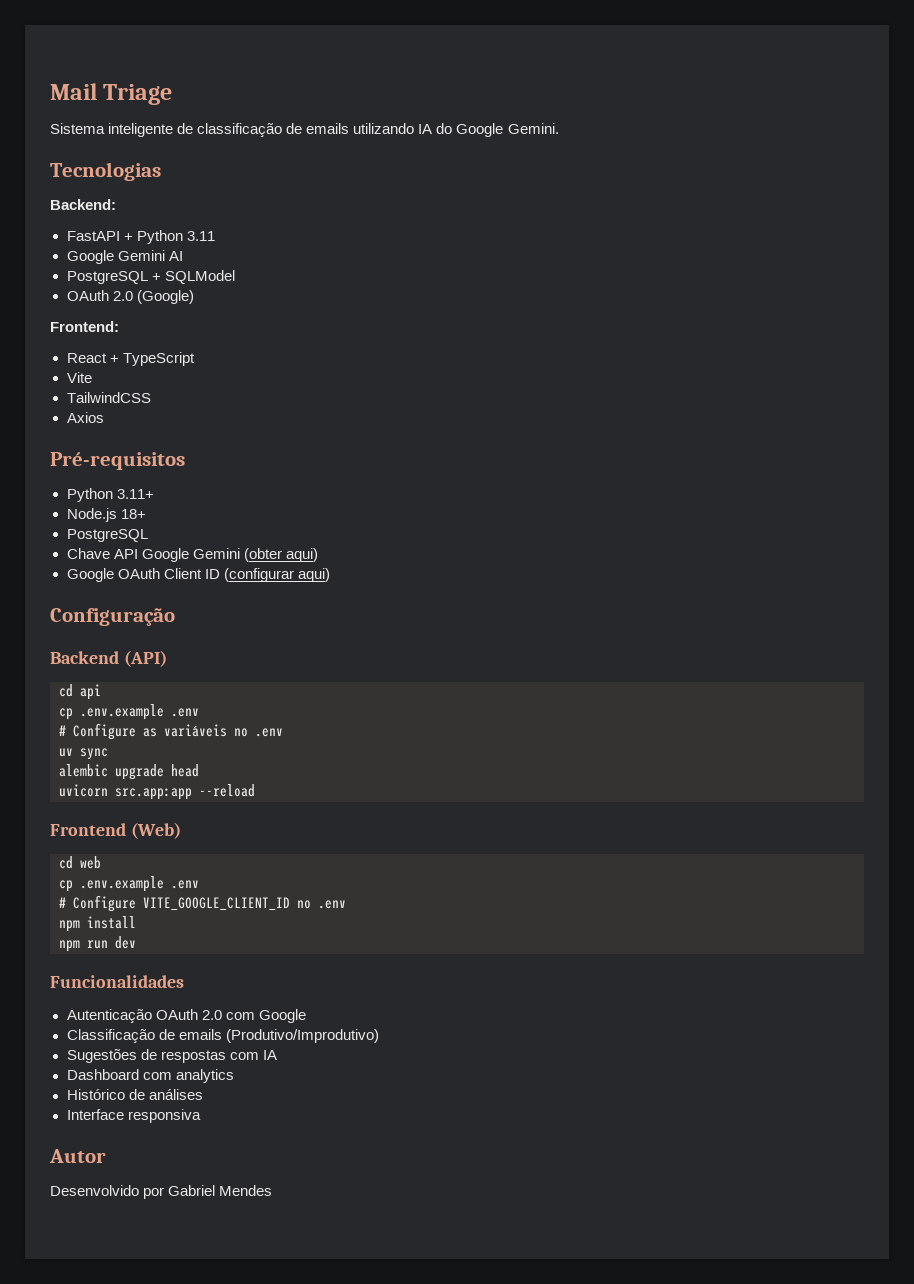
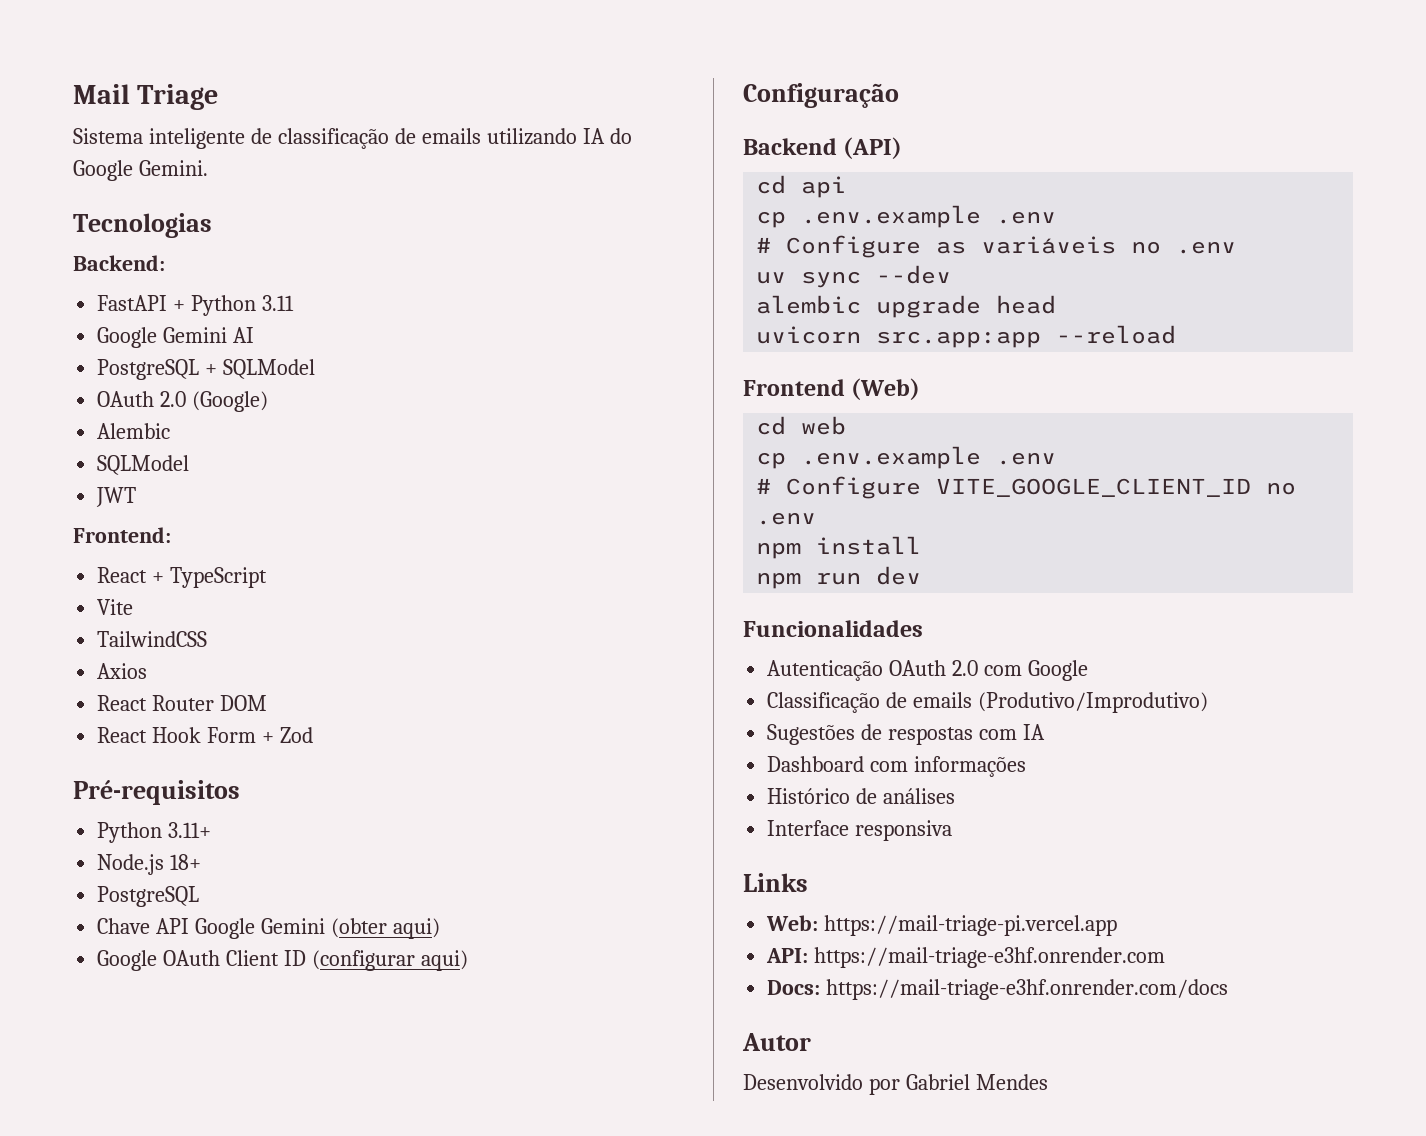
(194, 297) none -> [97,423,171,439] [97,455,190,475] [96,487,137,507] // Alembic // SQLModel // JWT
(104, 417) none -> [97,695,268,711] [97,727,313,743] // React Router DOM // React Hook Form + Zod
(108, 754) none -> [876,265,952,284] --dev
[175,1069,234,1083] analytics -> [914,756,1027,777] informações
(201, 1116) none -> [743,873,808,892] [766,915,1118,936] [766,947,1166,968] [767,979,1229,1000] // Links // Web: https://mail-triage-pi.vercel.app // API: https://mail-triage-e3hf.onrender.com // Docs: https://mail-triage-e3hf.onrender.com/docs

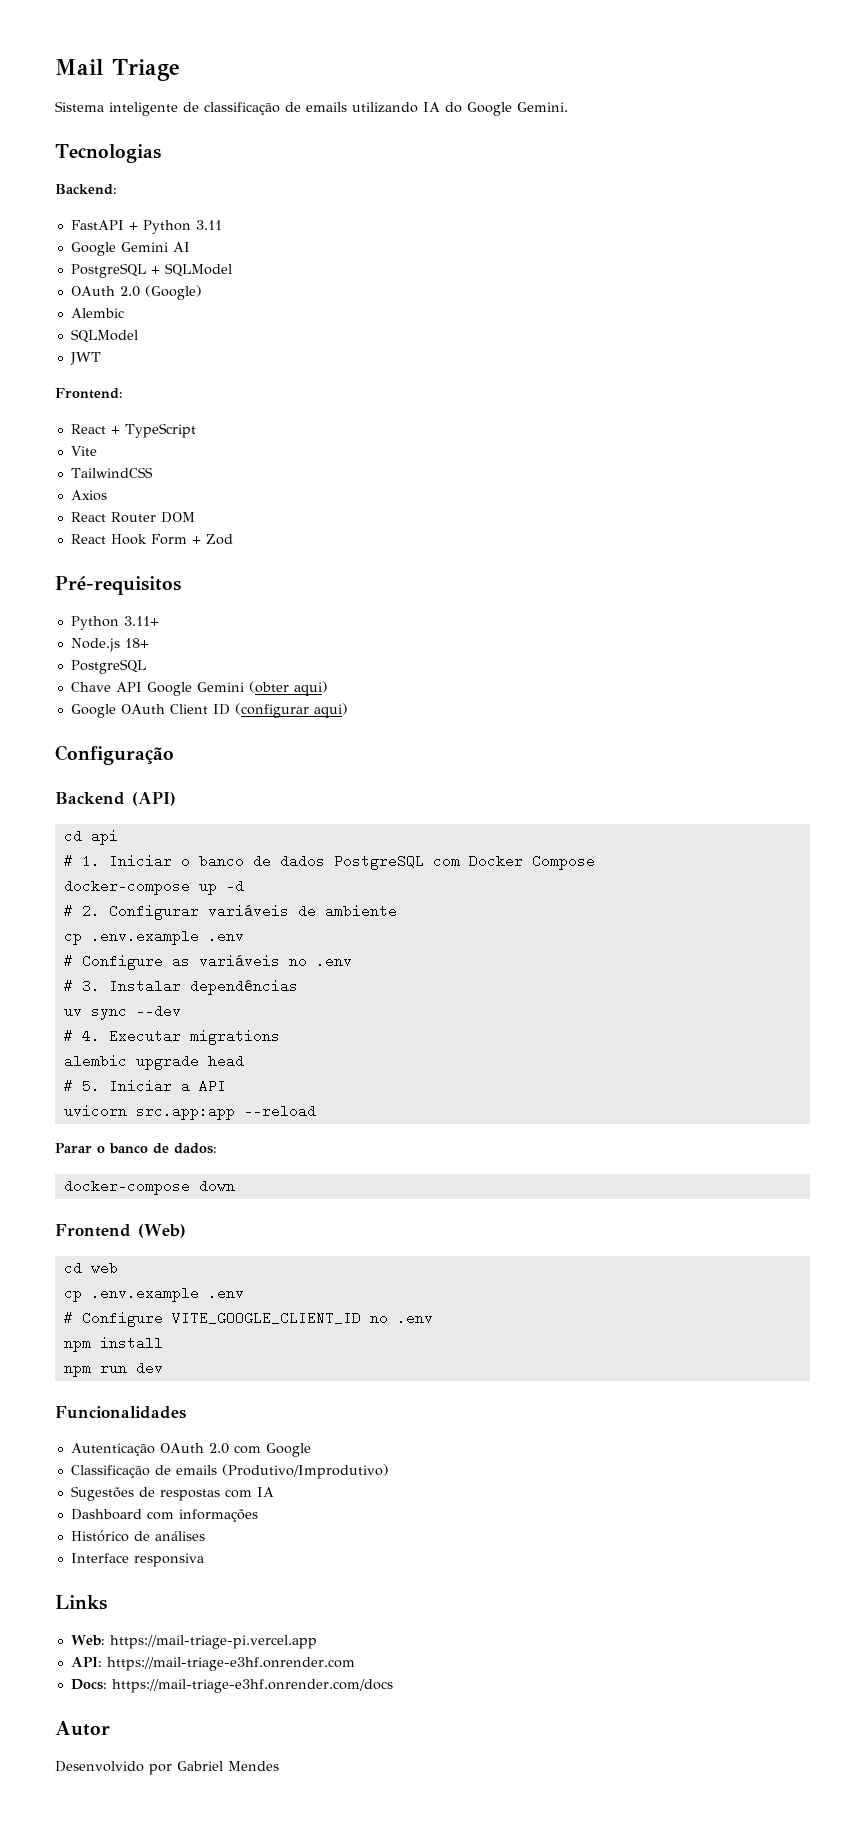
(847, 187) none -> [63,854,595,870] [63,879,244,895] [63,904,397,920] // # 1. Iniciar o banco de dados PostgreSQL com Docker Compose // docker-compose up -d // # 2. Configurar variáveis de ambiente
(1237, 247) none -> [63,979,298,995] // # 3. Instalar dependências
(952, 274) none -> [63,1029,280,1045] // # 4. Executar migrations
[756,325,1177,348] uvicorn src.app:app --reload -> [63,1079,226,1093] [63,1104,316,1120] [55,1143,217,1154] [63,1179,235,1195] # 5. Iniciar a API // uvicorn src.app:app --reload // Parar o banco de dados: // docker-compose down

